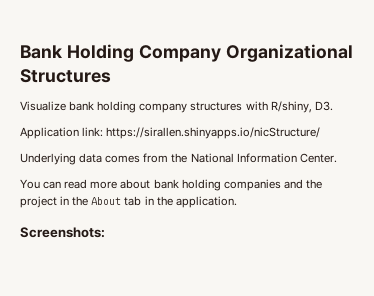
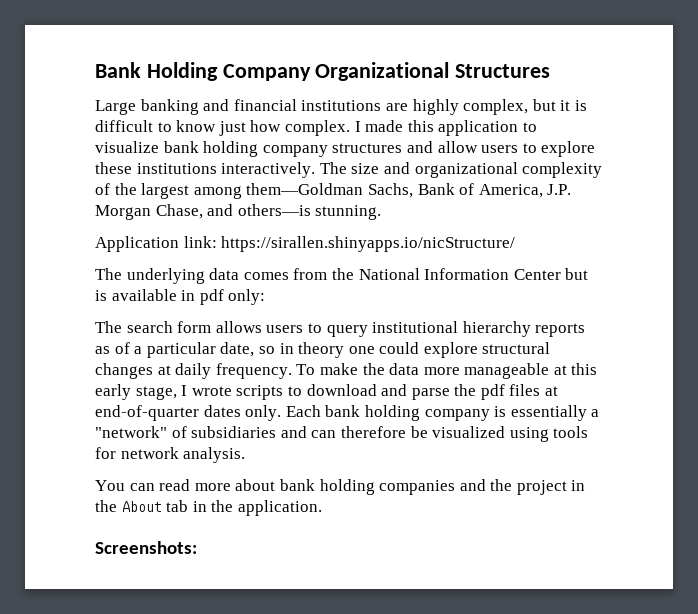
[20,101,333,113] Visualize bank holding company structures with R/shiny, D3. -> [95,99,587,115] [95,120,537,136] [95,141,596,157] [95,162,603,178] [95,183,572,199] [95,204,382,220] Large banking and financial institutions are highly complex, but it is difficult to know just how complex. I made this application to visualize bank holding company structures and allow users to explore these institutions interactively. The size and organizational complexity of the largest among them—Goldman Sachs, Bank of America, J.P. Morgan Chase, and others—is stunning.
[20,153,76,165] Underlying -> [95,268,205,284] The underlying
[299,153,337,163] Center. -> [513,268,589,280] [95,289,266,305] [95,321,586,337] [95,342,551,358] [95,363,598,379] [95,384,559,400] [95,405,600,421] [95,426,589,442] [95,447,246,463] Center but is available in pdf only: // The search form allows users to query institutional hierarchy reports as of a particular date, so in theory one could explore structural changes at daily frequency. To make the data more manageable at this early stage, I wrote scripts to download and parse the pdf files at end-of-quarter dates only. Each bank holding company is essentially a "network" of subsidiaries and can therefore be visualized using tools for network analysis.

